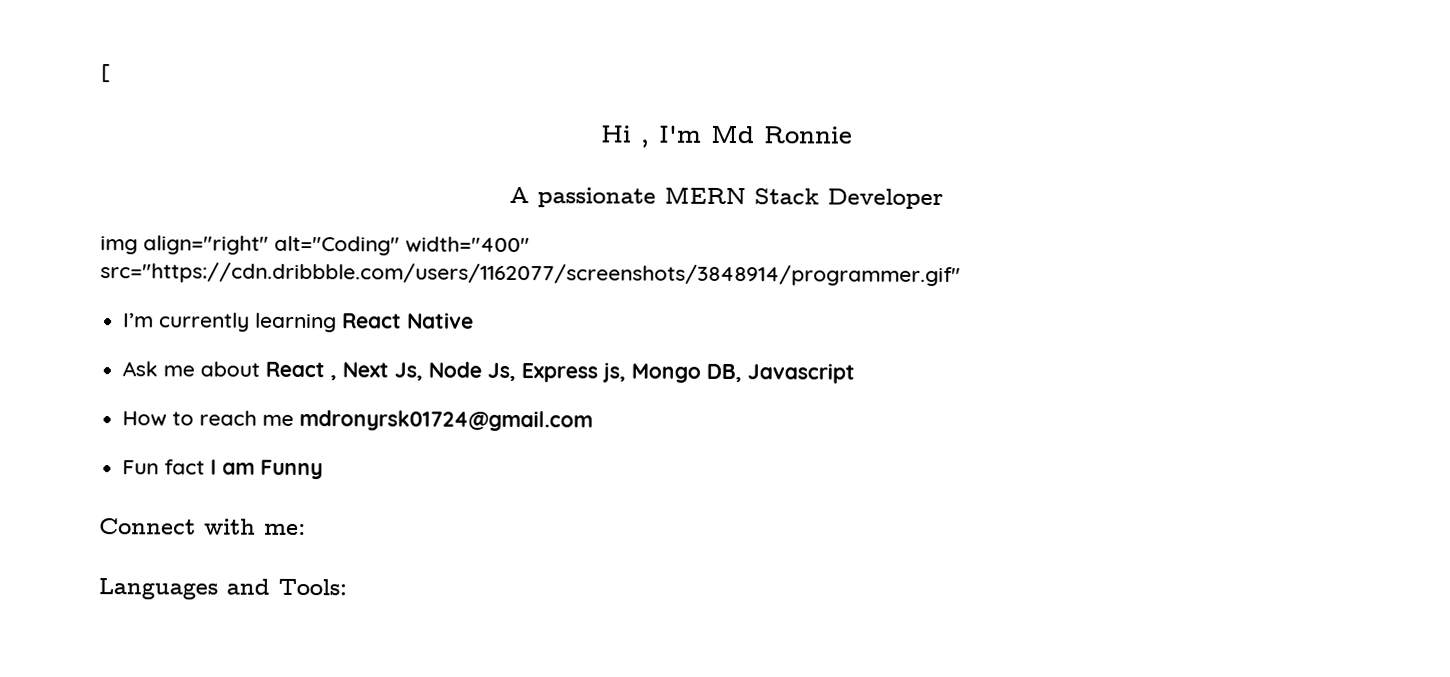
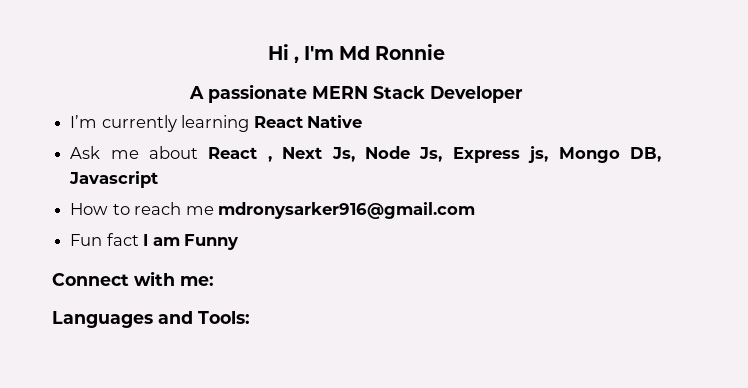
[101,64,110,83] [ // -> (267, 52) none
[100,235,530,256] [100,262,961,287] // img align="right" alt="Coding" width="400" src="https://cdn.dribbble.com/users/1162077/screenshots/3848914/programmer.gif" -> (523, 94) none
[299,409,594,432] mdronyrsk01724@gmail.com -> [217,202,475,219] mdronysarker916@gmail.com

